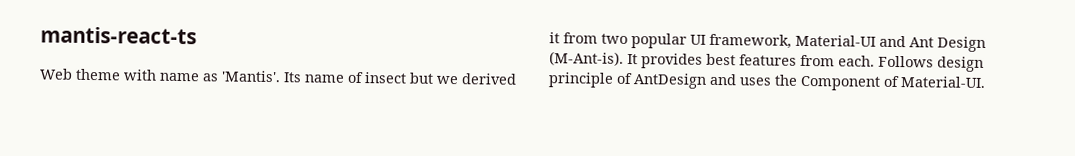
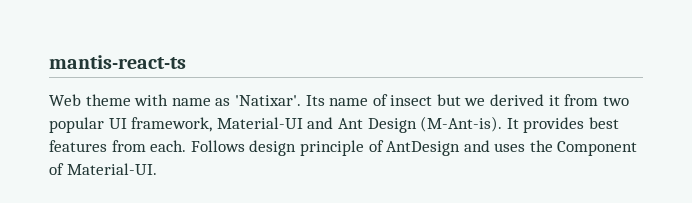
[221,70,281,83] 'Mantis'. -> [234,95,301,106] 'Natixar'.

